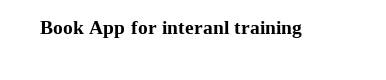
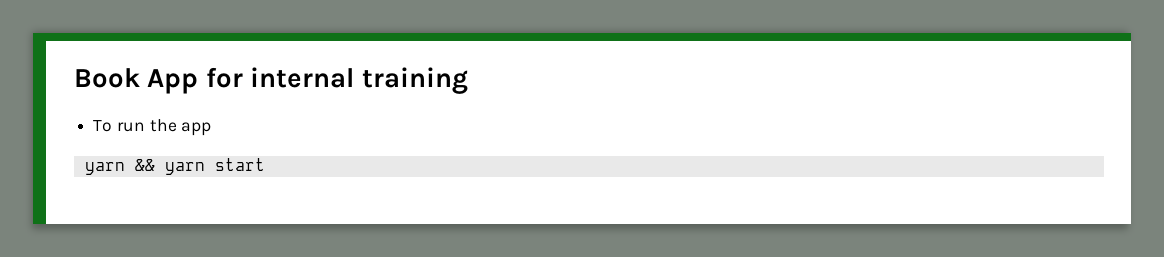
[161,21,230,34] interanl -> [250,67,355,88] internal
(303, 29) none -> [93,119,212,136] [84,158,265,175] // To run the app // yarn && yarn start

